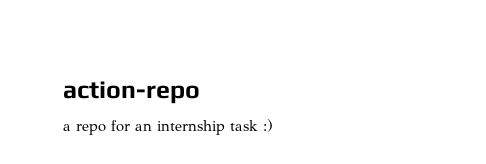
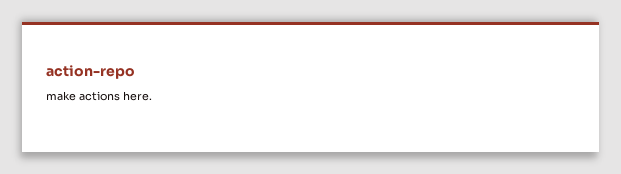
[63,119,273,135] a repo for an internship task :) -> [46,91,152,101] make actions here.

